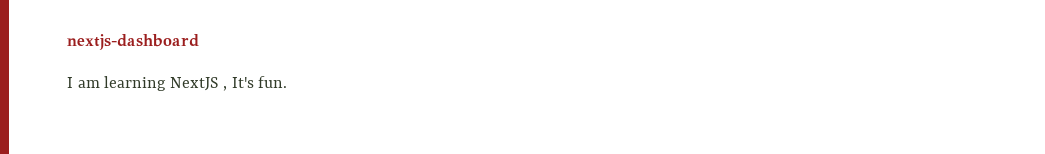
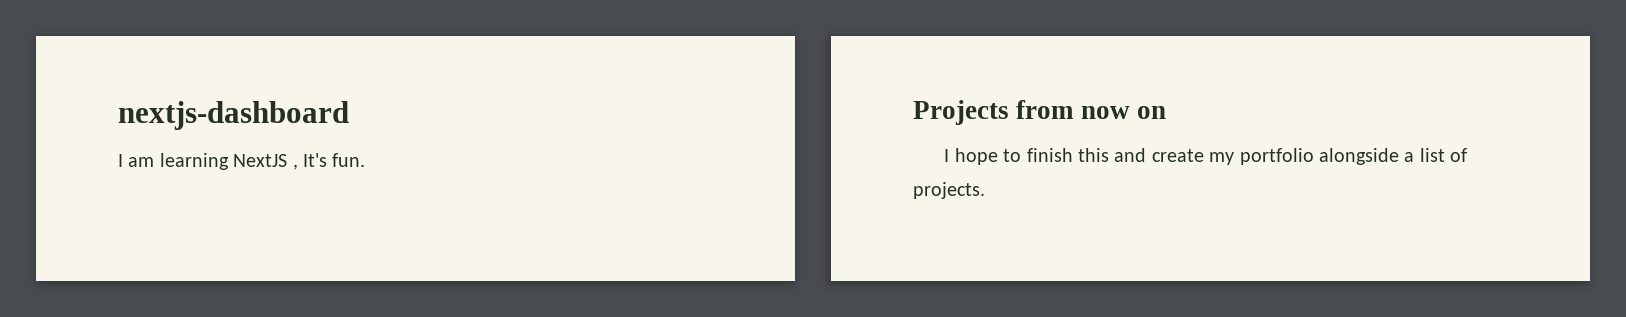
(288, 82) none -> [913,100,1166,125] [944,148,1468,165] [913,182,985,199] // Projects from now on // I hope to finish this and create my portfolio alongside a list of projects.

